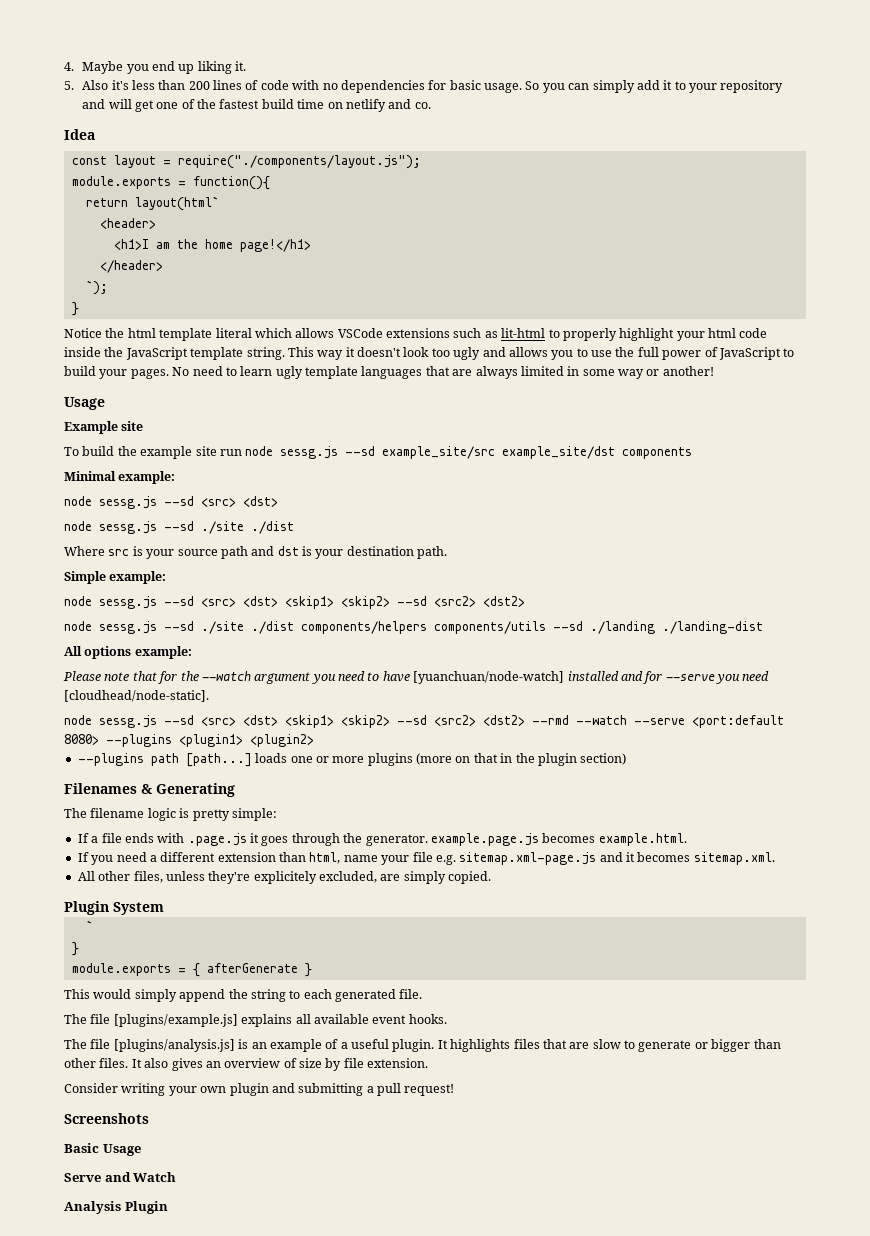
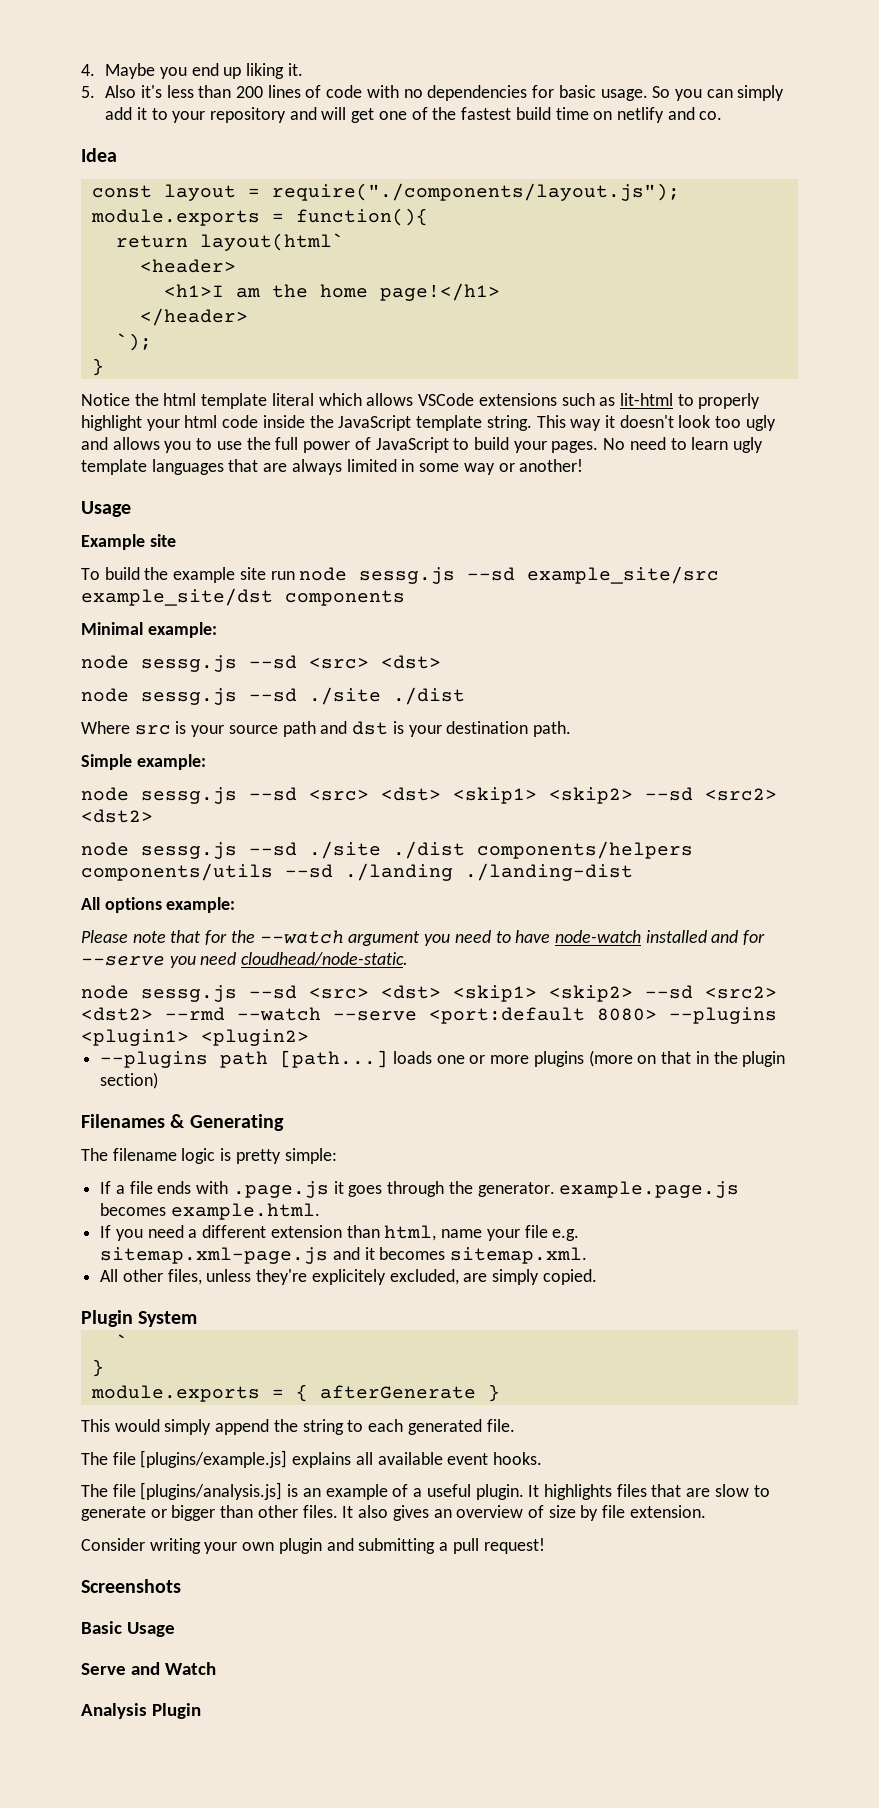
[413,671,565,684] [yuanchuan/node-watch] -> [554,930,641,943] node-watch
[64,690,209,702] [cloudhead/node-static]. -> [241,952,409,966] cloudhead/node-static.

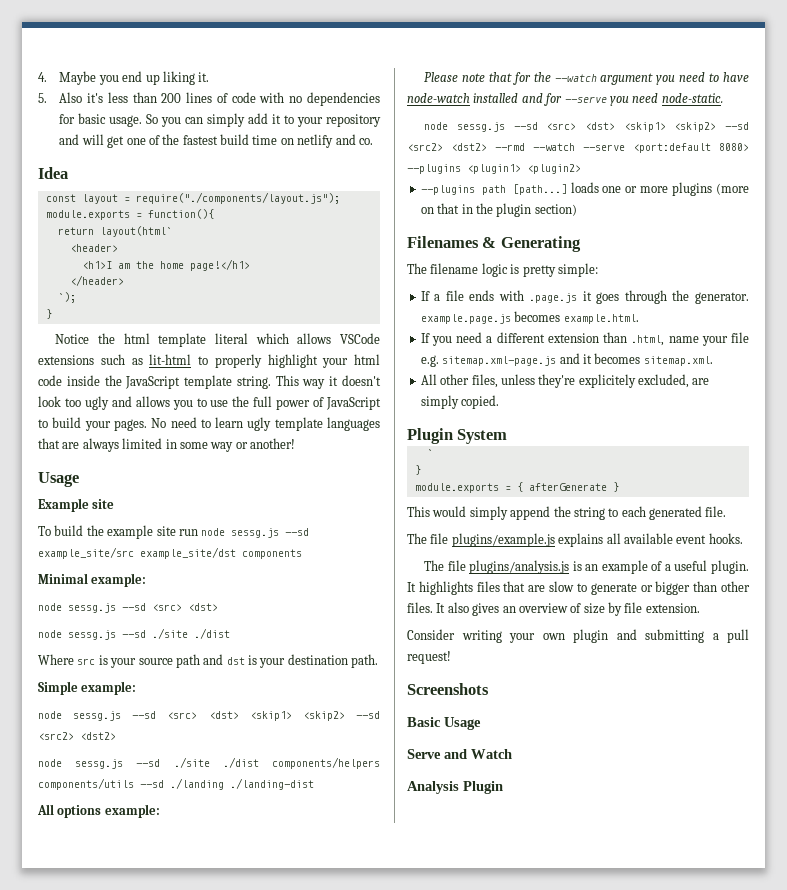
[241,952,409,966] cloudhead/node-static. -> [661,93,723,103] node-static.
[384,1225,437,1241] html, -> [631,335,665,346] .html,
[140,1450,288,1468] [plugins/example.js] -> [451,533,555,547] plugins/example.js
[140,1482,283,1500] [plugins/analysis.js] -> [469,560,570,574] plugins/analysis.js

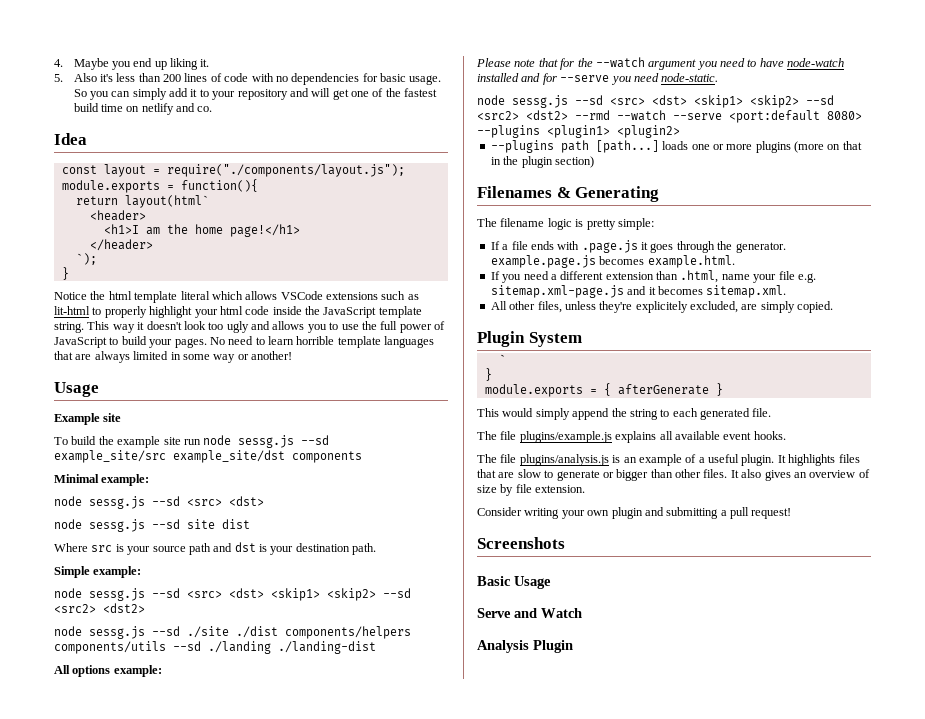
[247,417,272,431] ugly -> [296,336,335,345] horrible
[152,628,230,639] ./site ./dist -> [187,519,250,529] site dist

